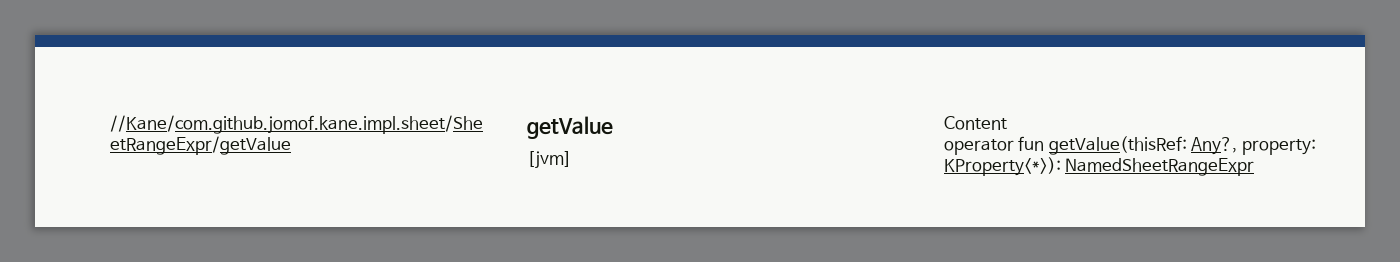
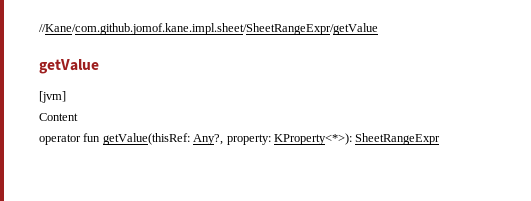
[1065,158,1255,176] NamedSheetRangeExpr -> [355,133,441,145] SheetRangeExpr

